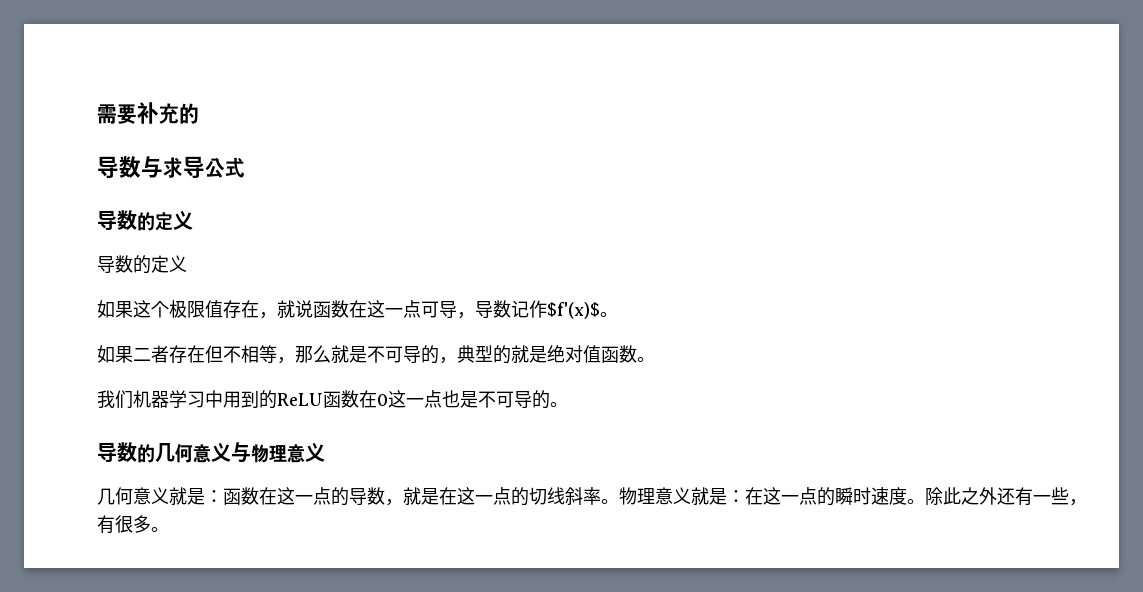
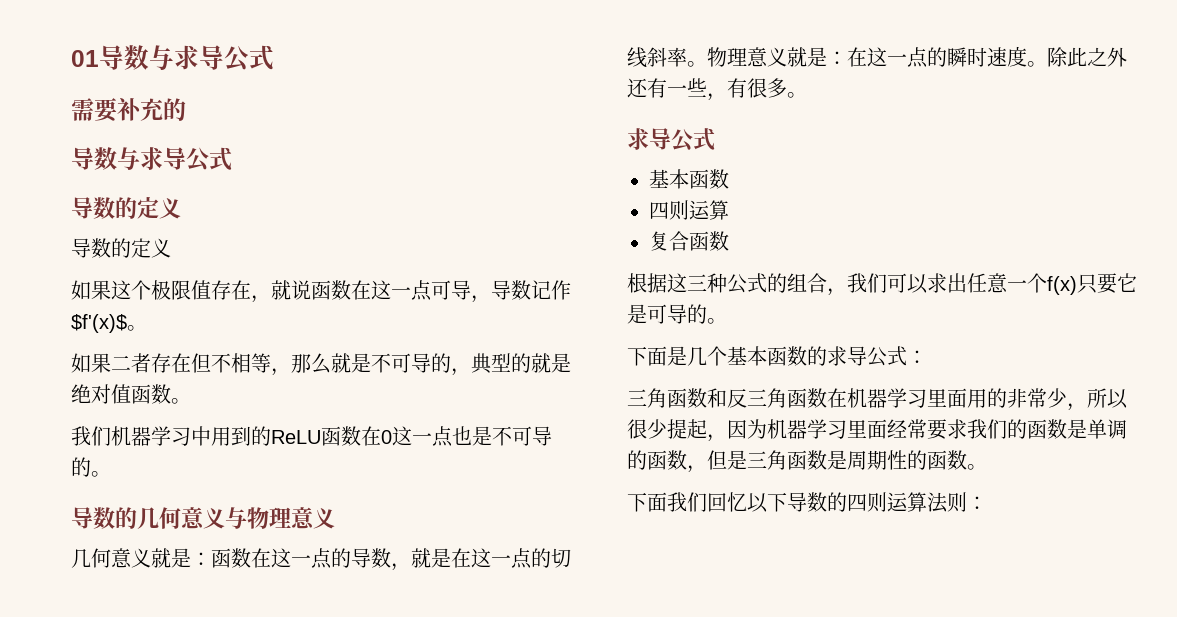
(97, 114) none -> [71,45,274,72] 01导数与求导公式 //
(169, 529) none -> [627,128,715,152] [649,169,729,189] [649,200,729,220] [649,231,729,251] [627,273,1137,296] [627,304,727,324] [627,346,927,367] [627,388,1128,411] [627,419,1127,442] [627,450,987,473] [627,492,987,513] // 求导公式 // 基本函数 // 四则运算 // 复合函数 // 根据这三种公式的组合，我们可以求出任意一个f(x)只要它是可导的。 // 下面是几个基本函数的求导公式： // 三角函数和反三角函数在机器学习里面用的非常少，所以很少提起，因为机器学习里面经常要求我们的函数是单调的函数，但是三角函数是周期性的函数。 // 下面我们回忆以下导数的四则运算法则：

